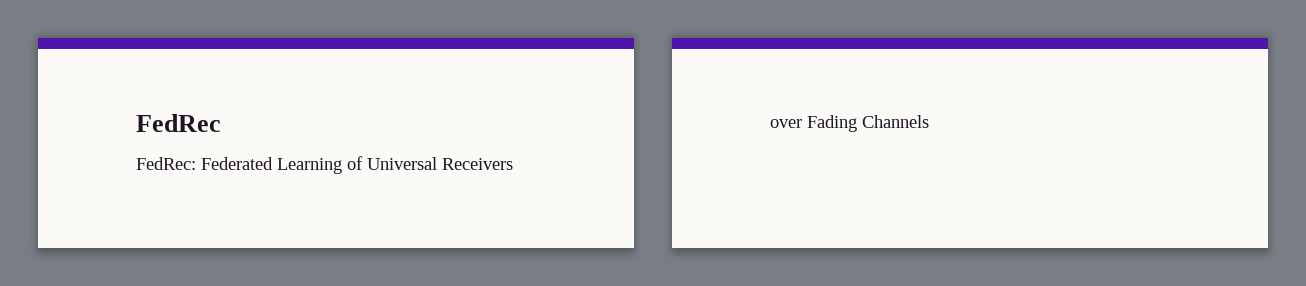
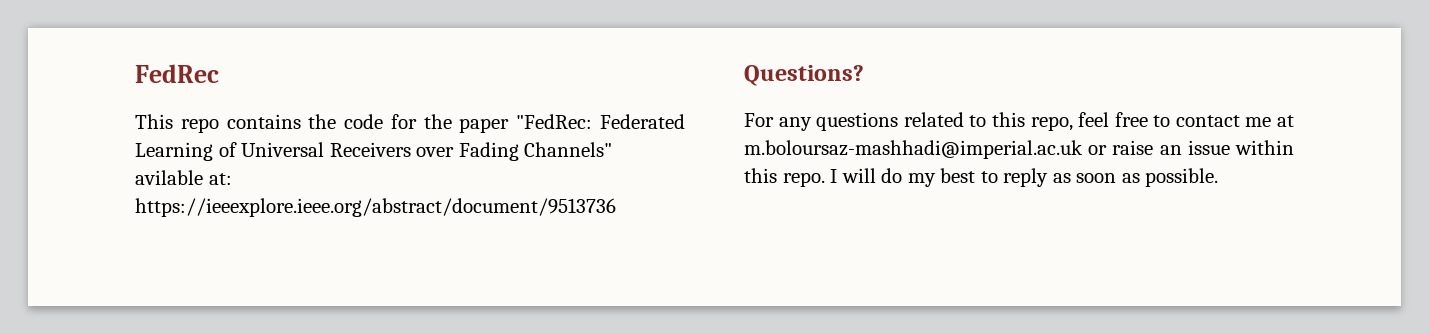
[136,157,196,170] FedRec: -> [135,114,593,133] This repo contains the code for the paper "FedRec:
[862,115,929,128] Channels -> [524,142,613,157] [135,170,232,185] [135,198,616,217] [744,65,864,86] [744,112,1294,131] [744,140,1294,159] [744,168,1219,187] Channels" avilable at: https://ieeexplore.ieee.org/abstract/document/9513736 // Questions? // For any questions related to this repo, feel free to contact me at m.boloursaz-mashhadi@imperial.ac.uk or raise an issue within this repo. I will do my best to reply as soon as possible.

